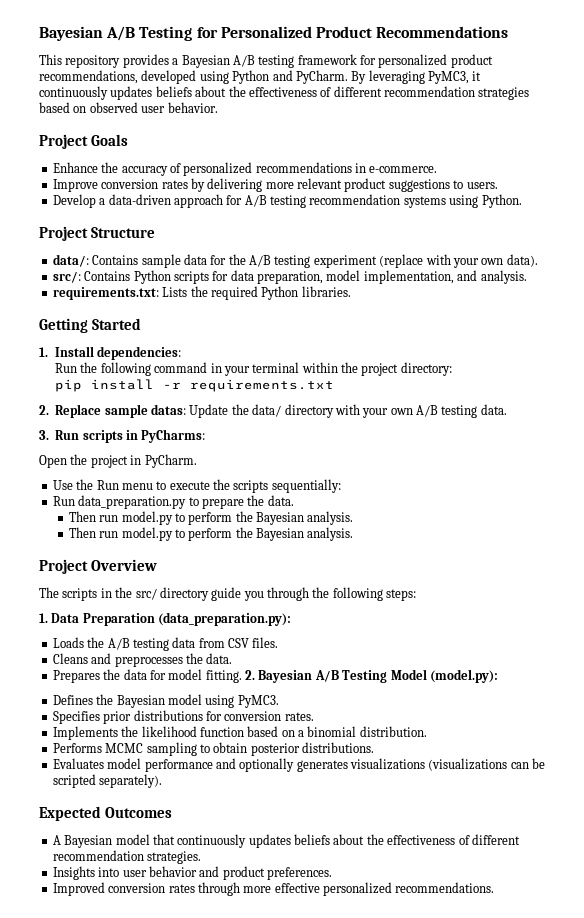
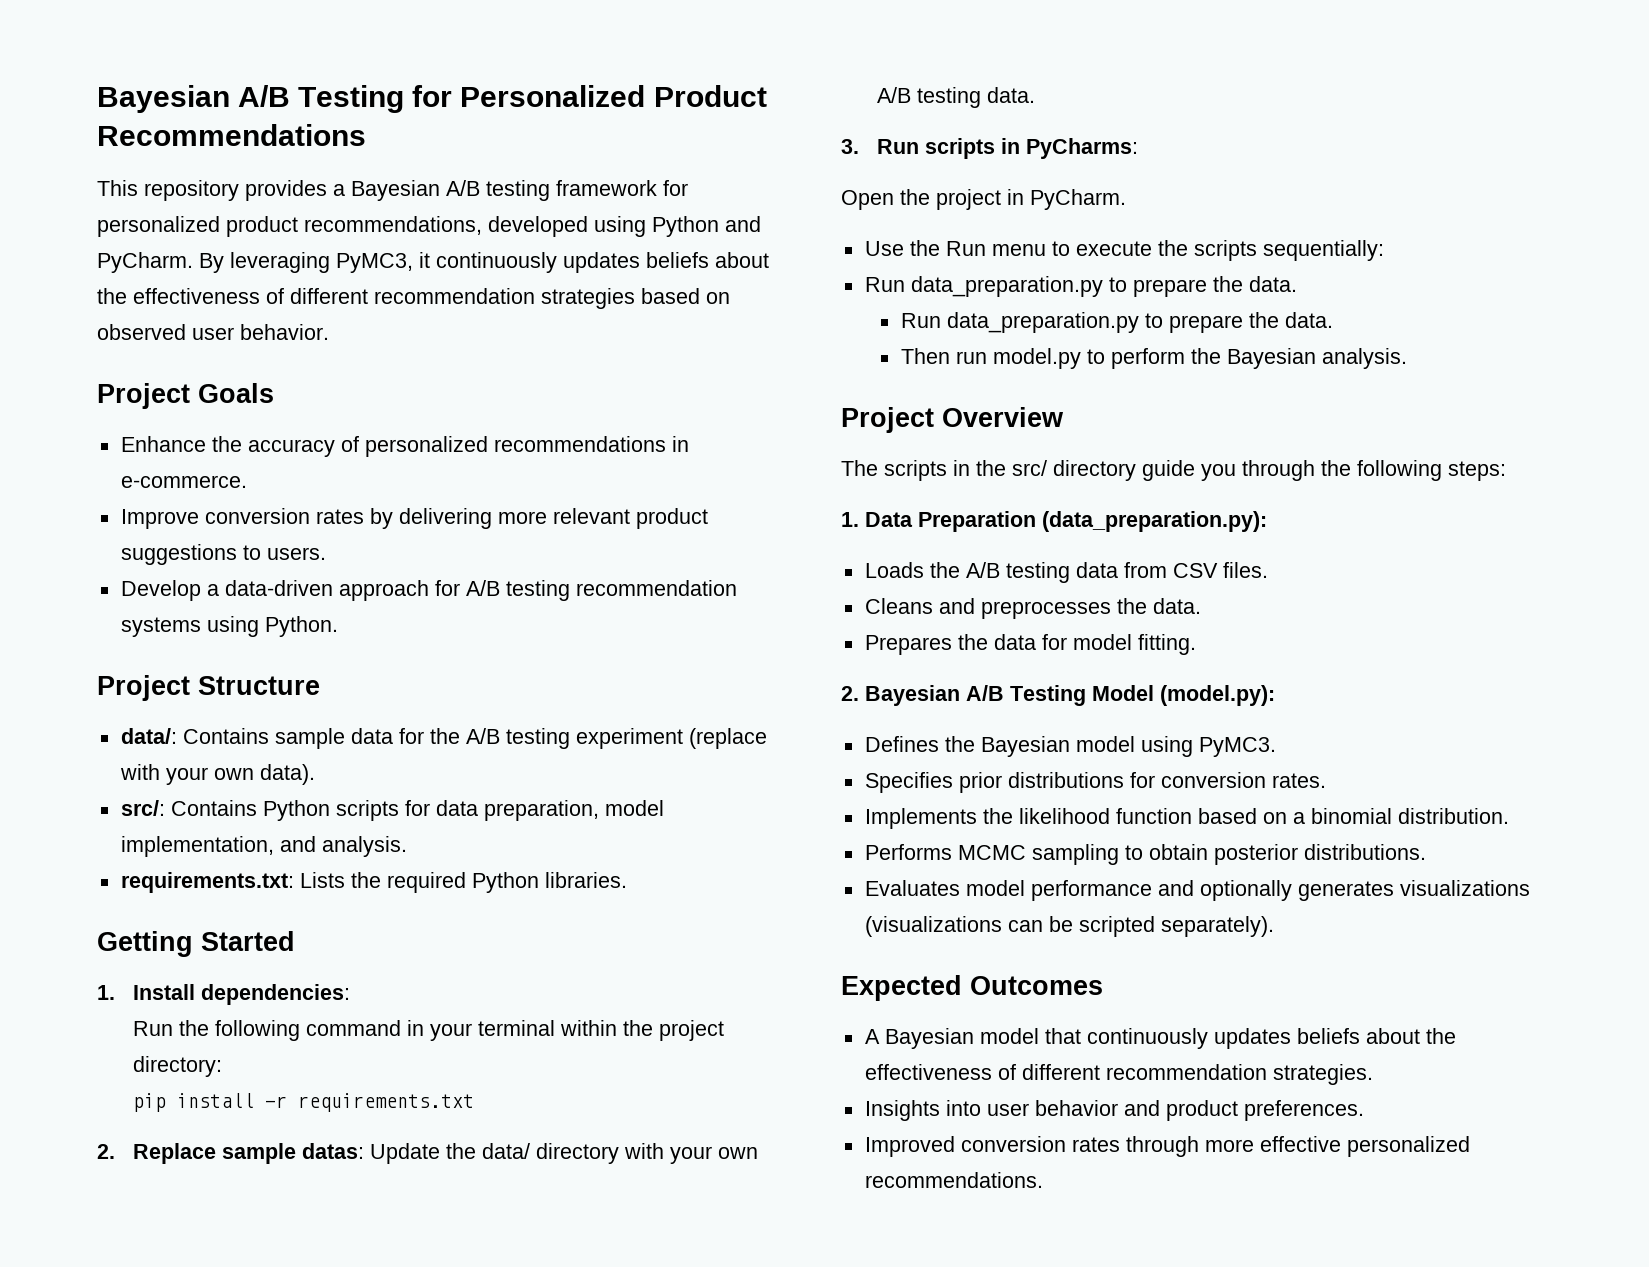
[68,511,354,525] Then run model.py to perform the Bayesian analysis. -> [900,312,1333,333] Run data_preparation.py to prepare the data.
(242, 676) none -> (1196, 644) //

